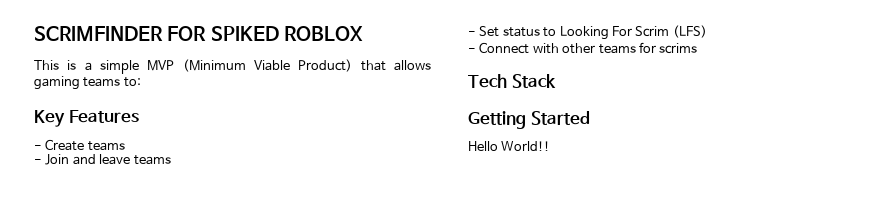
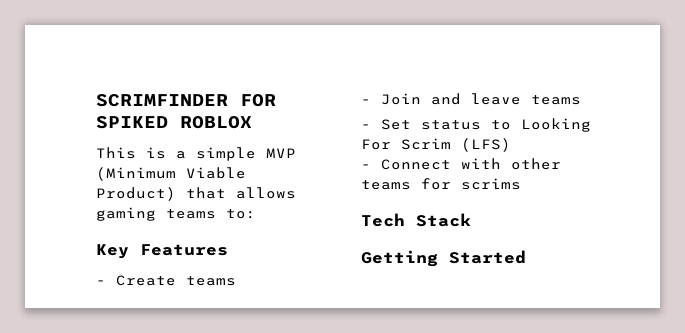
[468,141,551,151] // Hello World!! -> (526, 257) none

